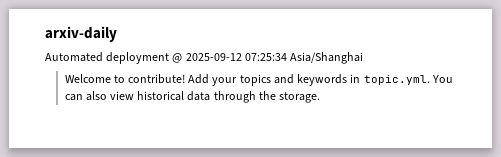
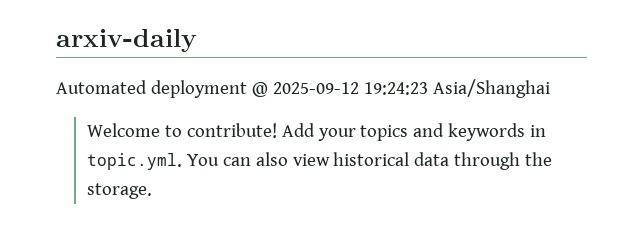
[244,53,287,61] 07:25:34 -> [363,82,428,95] 19:24:23

